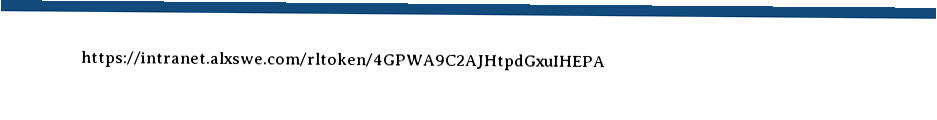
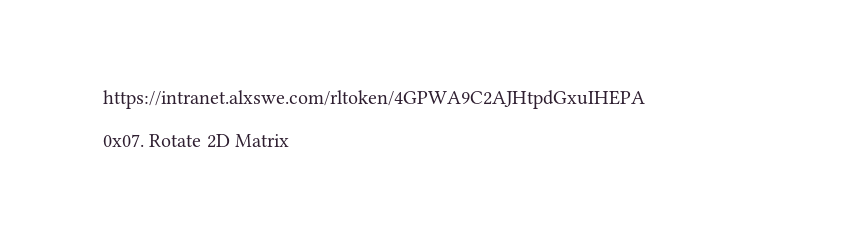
(606, 61) none -> [103,134,290,148] // 0x07. Rotate 2D Matrix

